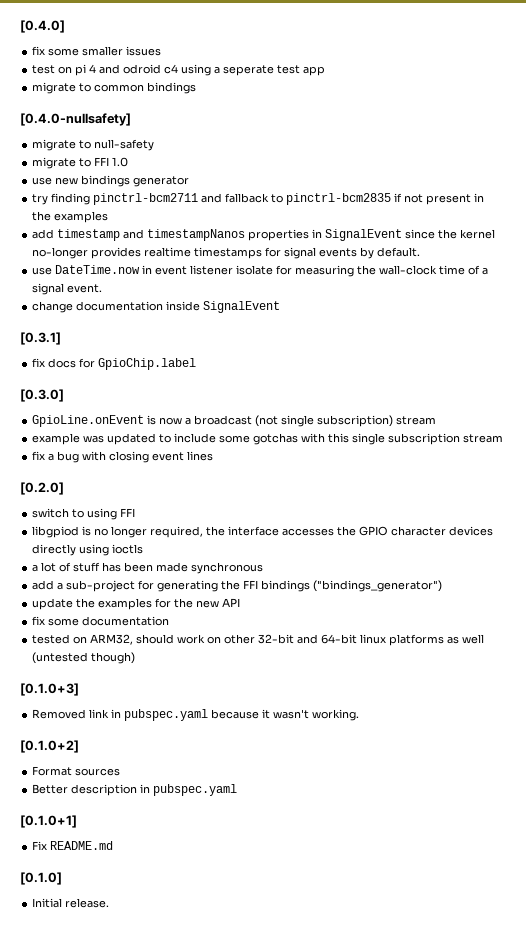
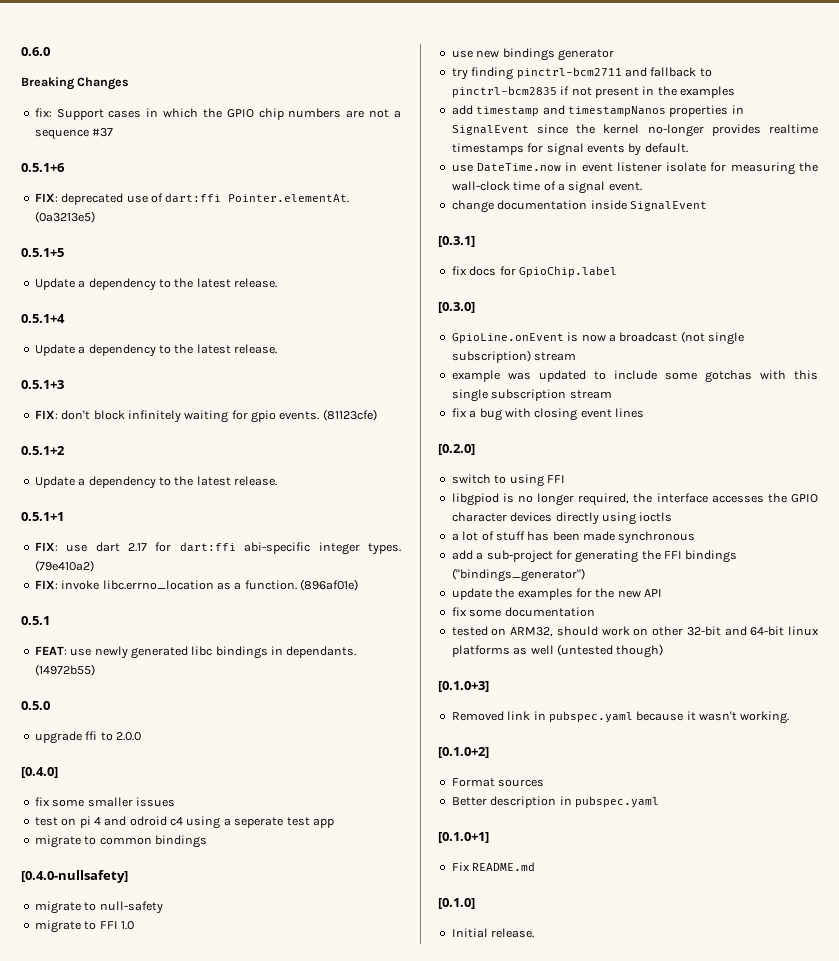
(20, 26) none -> [21,47,50,56] [21,77,130,90] [34,108,401,120] [34,128,114,140] [21,163,65,172] [34,193,350,205] [34,211,95,223] [21,248,64,257] [34,278,277,291] [21,314,65,323] [34,344,277,357] [21,380,64,389] [34,409,377,423] [21,446,65,455] [34,476,277,489] [21,512,64,521] [34,542,401,555] [34,560,94,572] [34,579,358,591] [21,616,50,625] [34,646,357,659] [34,664,95,676] [21,701,50,710] [34,731,141,744] 0.6.0 // Breaking Changes // fix: Support cases in which the GPIO chip numbers are not a sequence #37 // 0.5.1+6 // FIX: deprecated use of dart:ffi Pointer.elementAt. (0a3213e5) // 0.5.1+5 // Update a dependency to the latest release. // 0.5.1+4 // Update a dependency to the latest release. // 0.5.1+3 // FIX: don't block infinitely waiting for gpio events. (81123cfe) // 0.5.1+2 // Update a dependency to the latest release. // 0.5.1+1 // FIX: use dart 2.17 for dart:ffi abi-specific integer types. (79e410a2) // FIX: invoke libc.errno_location as a function. (896af01e) // 0.5.1 // FEAT: use newly generated libc bindings in dependants. (14972b55) // 0.5.0 // upgrade ffi to 2.0.0 //

